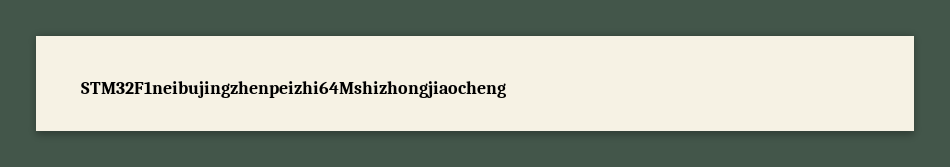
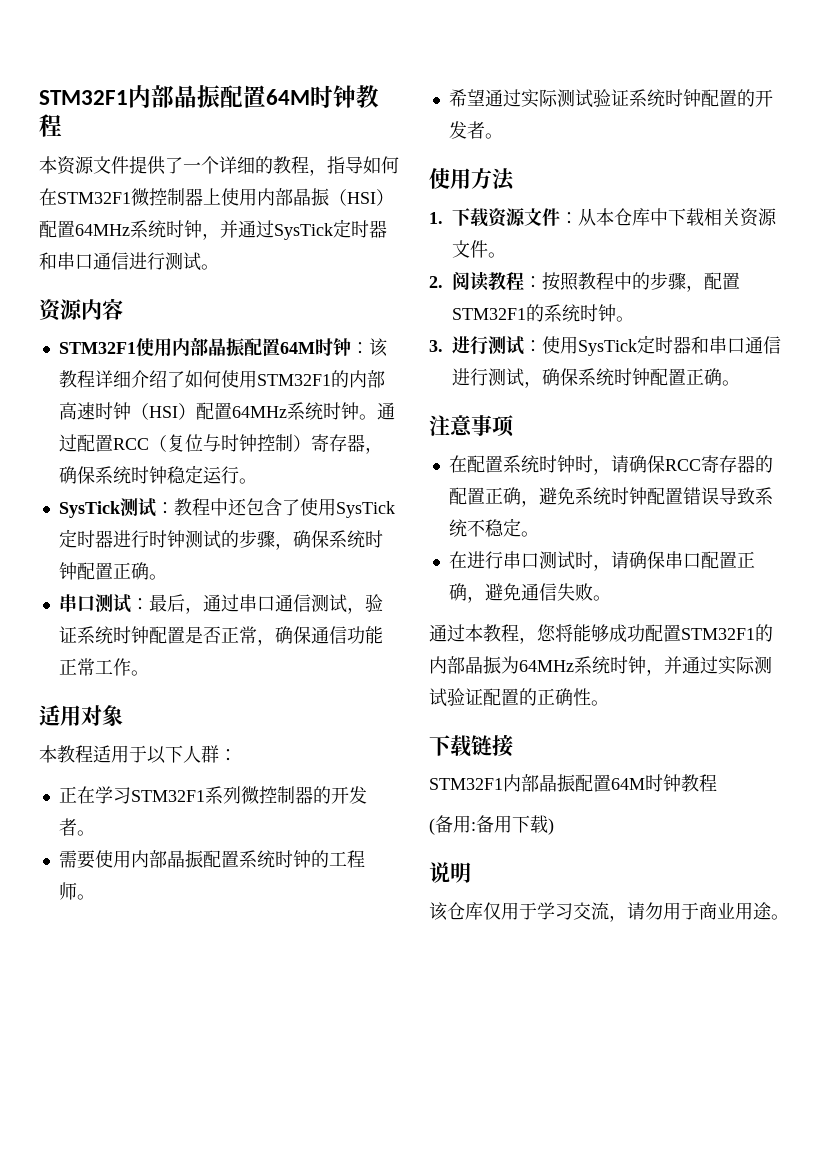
[81,81,506,98] STM32F1neibujingzhenpeizhi64Mshizhongjiaocheng -> [39,85,379,108] [39,114,62,137] [39,156,399,176] [39,188,394,206] [39,219,387,240] [39,252,219,271] [39,298,123,322] [58,337,388,357] [58,370,385,388] [58,402,395,420] [58,434,383,454] [58,465,257,484] [58,498,395,518] [58,529,383,550] [58,562,167,580] [58,594,383,614] [58,626,383,646] [58,658,149,676] [39,705,123,726] [39,745,237,764] [58,786,367,804] [58,818,95,836] [58,850,365,869] [58,882,95,900] [448,89,773,108] [448,121,503,139] [429,168,515,191] [429,208,777,227] [452,240,506,258] [429,271,740,292] [452,304,634,322] [429,335,781,356] [452,368,740,388] [429,415,514,437] [448,455,773,475] [448,487,773,507] [448,518,539,537] [448,551,755,571] [448,583,611,603] [429,624,773,644] [429,656,772,676] [429,688,609,707] [429,734,513,757] [429,774,717,792] [429,815,554,835] [429,862,471,883] [429,902,789,922] STM32F1内部晶振配置64M时钟教程 // 本资源文件提供了一个详细的教程，指导如何在STM32F1微控制器上使用内部晶振（HSI）配置64MHz系统时钟，并通过SysTick定时器和串口通信进行测试。 // 资源内容 // STM32F1使用内部晶振配置64M时钟：该教程详细介绍了如何使用STM32F1的内部高速时钟（HSI）配置64MHz系统时钟。通过配置RCC（复位与时钟控制）寄存器，确保系统时钟稳定运行。 // SysTick测试：教程中还包含了使用SysTick定时器进行时钟测试的步骤，确保系统时钟配置正确。 // 串口测试：最后，通过串口通信测试，验证系统时钟配置是否正常，确保通信功能正常工作。 // 适用对象 // 本教程适用于以下人群： // 正在学习STM32F1系列微控制器的开发者。 // 需要使用内部晶振配置系统时钟的工程师。 // 希望通过实际测试验证系统时钟配置的开发者。 // 使用方法 // 1.下载资源文件：从本仓库中下载相关资源文件。 // 2.阅读教程：按照教程中的步骤，配置STM32F1的系统时钟。 // 3.进行测试：使用SysTick定时器和串口通信进行测试，确保系统时钟配置正确。 // 注意事项 // 在配置系统时钟时，请确保RCC寄存器的配置正确，避免系统时钟配置错误导致系统不稳定。 // 在进行串口测试时，请确保串口配置正确，避免通信失败。 // 通过本教程，您将能够成功配置STM32F1的内部晶振为64MHz系统时钟，并通过实际测试验证配置的正确性。 // 下载链接 // STM32F1内部晶振配置64M时钟教程 // (备用:备用下载) // 说明 // 该仓库仅用于学习交流，请勿用于商业用途。

